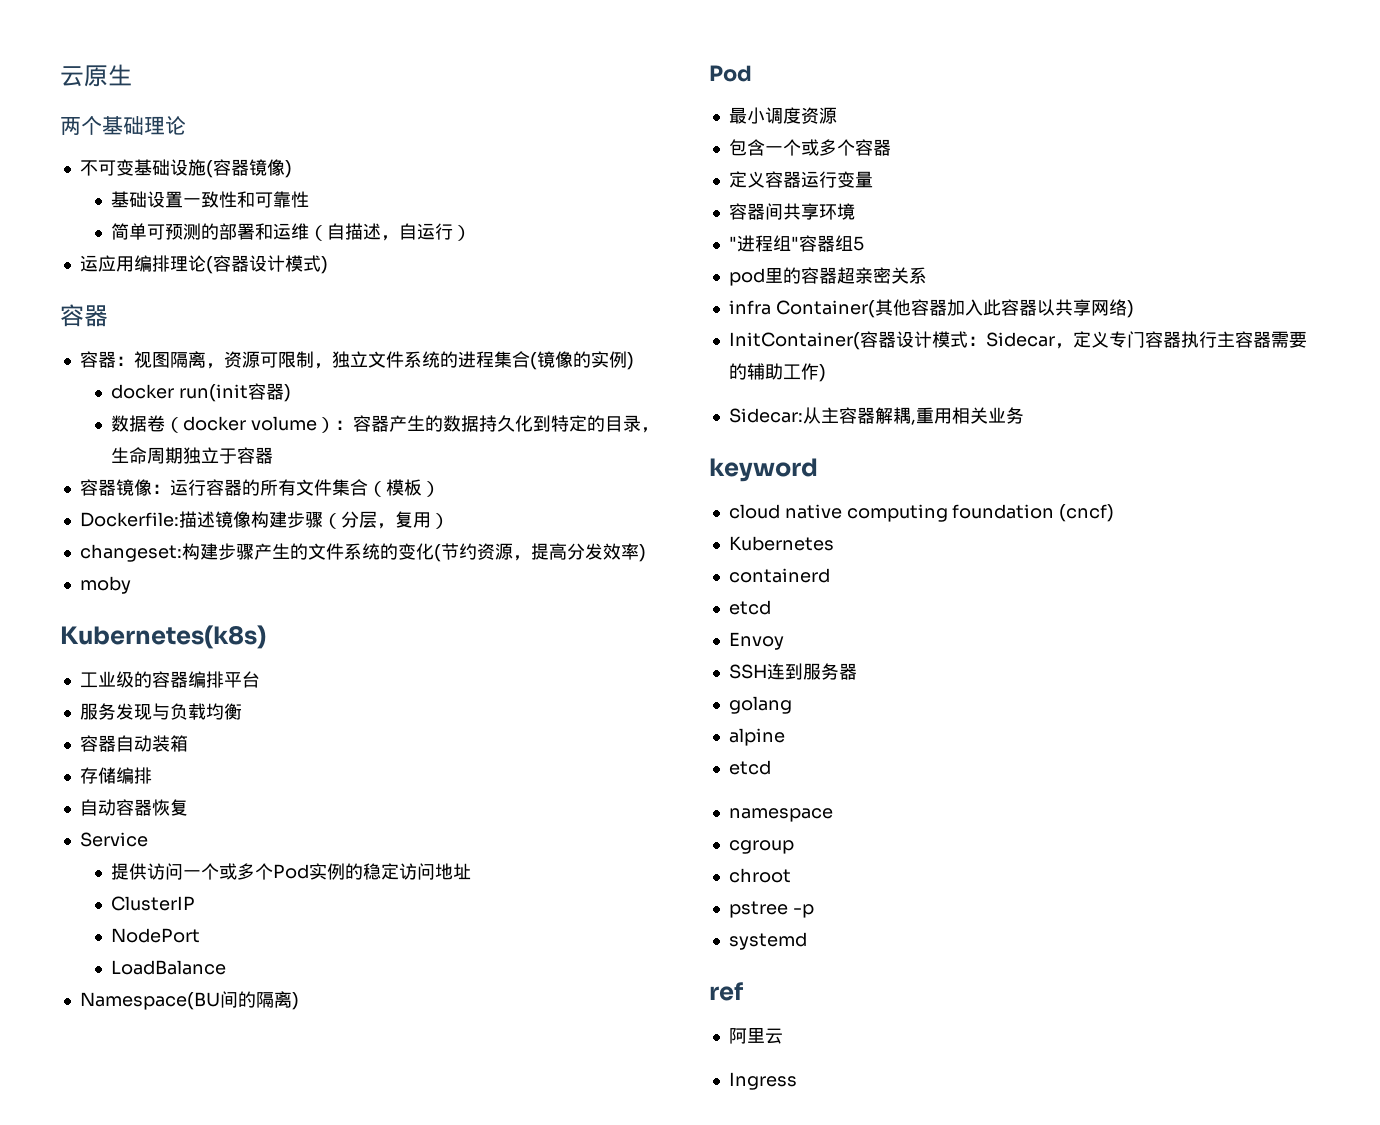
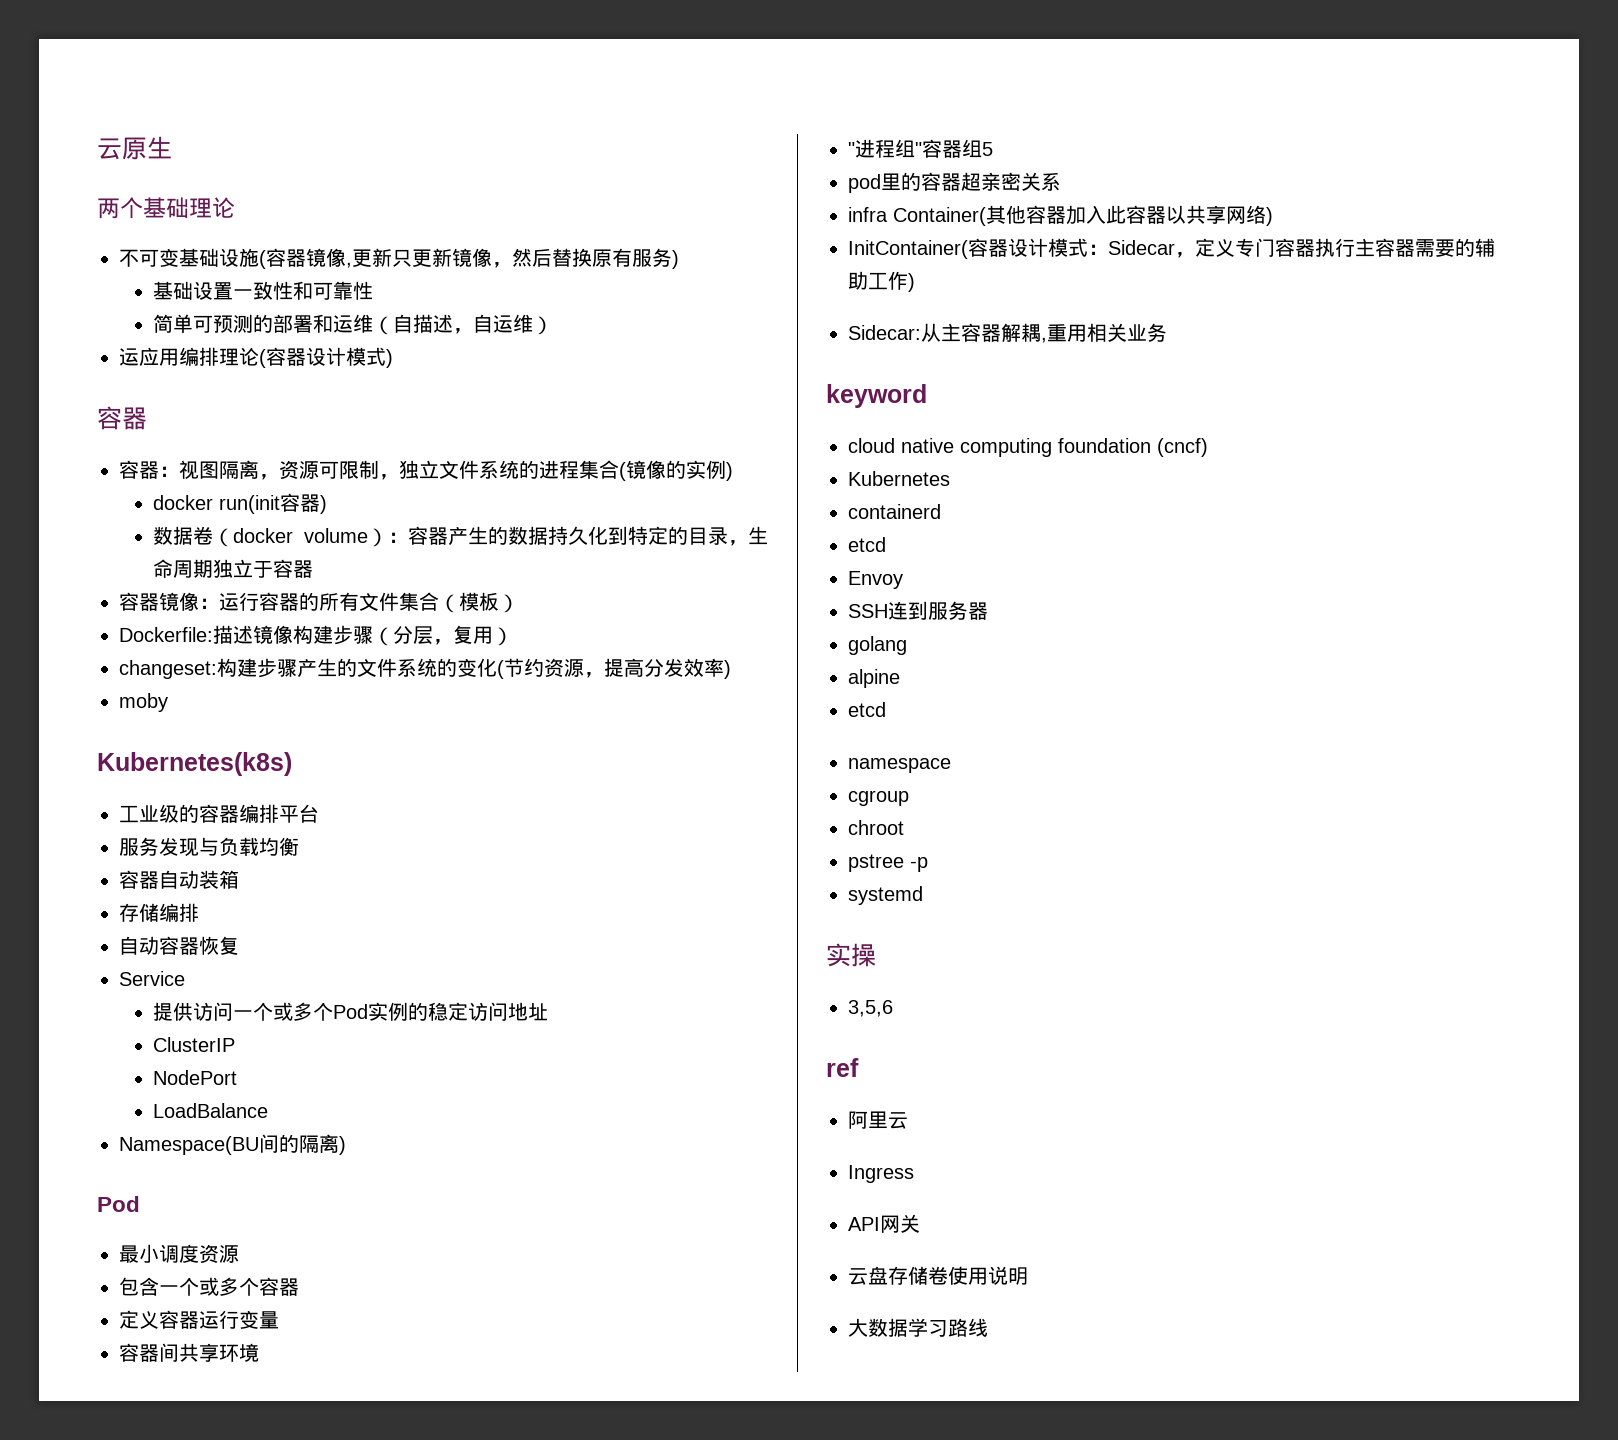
(285, 167) none -> [346,248,672,268] ,更新只更新镜像，然后替换原有服务
[435,223,454,240] 行 -> [512,314,533,333] 维
(807, 941) none -> [826,943,876,967] [848,1000,893,1017] // 实操 // 3,5,6
(797, 1081) none -> [848,1214,920,1233] [848,1266,1028,1285] [848,1318,988,1337] // API网关 // 云盘存储卷使用说明 // 大数据学习路线

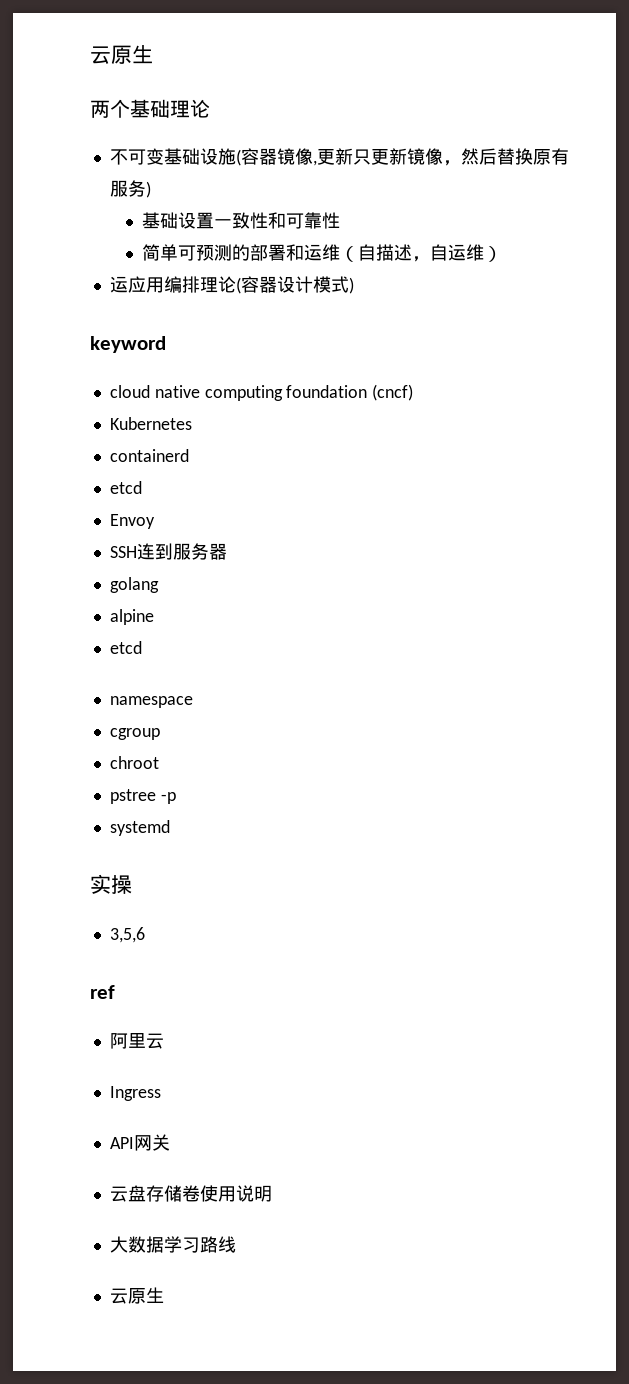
[97,406,147,430] [119,460,733,481] [152,493,327,514] [152,526,768,547] [152,559,313,578] [119,592,519,613] [119,625,513,646] [119,658,731,679] [119,693,168,712] [97,752,292,776] [119,804,319,823] [119,837,299,857] [119,870,239,889] [119,903,199,922] [119,936,239,955] [119,971,185,986] [152,1002,548,1021] [152,1037,235,1052] [152,1070,237,1085] [152,1103,268,1118] [119,1134,346,1155] [97,1196,140,1212] [119,1244,239,1264] [119,1277,299,1296] [119,1310,279,1329] [119,1343,259,1362] [848,139,993,158] [848,172,1061,193] [848,205,1273,226] [848,238,1495,259] [848,271,915,292] [848,323,1167,343] // 容器 // 容器：视图隔离，资源可限制，独立文件系统的进程集合(镜像的实例) // docker run(init容器) // 数据卷（docker volume）：容器产生的数据持久化到特定的目录，生命周期独立于容器 // 容器镜像：运行容器的所有文件集合（模板） // Dockerfile:描述镜像构建步骤（分层，复用） // changeset:构建步骤产生的文件系统的变化(节约资源，提高分发效率) // moby // Kubernetes(k8s) // 工业级的容器编排平台 // 服务发现与负载均衡 // 容器自动装箱 // 存储编排 // 自动容器恢复 // Service // 提供访问一个或多个Pod实例的稳定访问地址 // ClusterIP // NodePort // LoadBalance // Namespace(BU间的隔离) // Pod // 最小调度资源 // 包含一个或多个容器 // 定义容器运行变量 // 容器间共享环境 // "进程组"容器组5 // pod里的容器超亲密关系 // infra Container(其他容器加入此容器以共享网络) // InitContainer(容器设计模式：Sidecar，定义专门容器执行主容器需要的辅助工作) // Sidecar:从主容器解耦,重用相关业务 -> (354, 285) none
(988, 1327) none -> [109,1287,164,1304] // 云原生

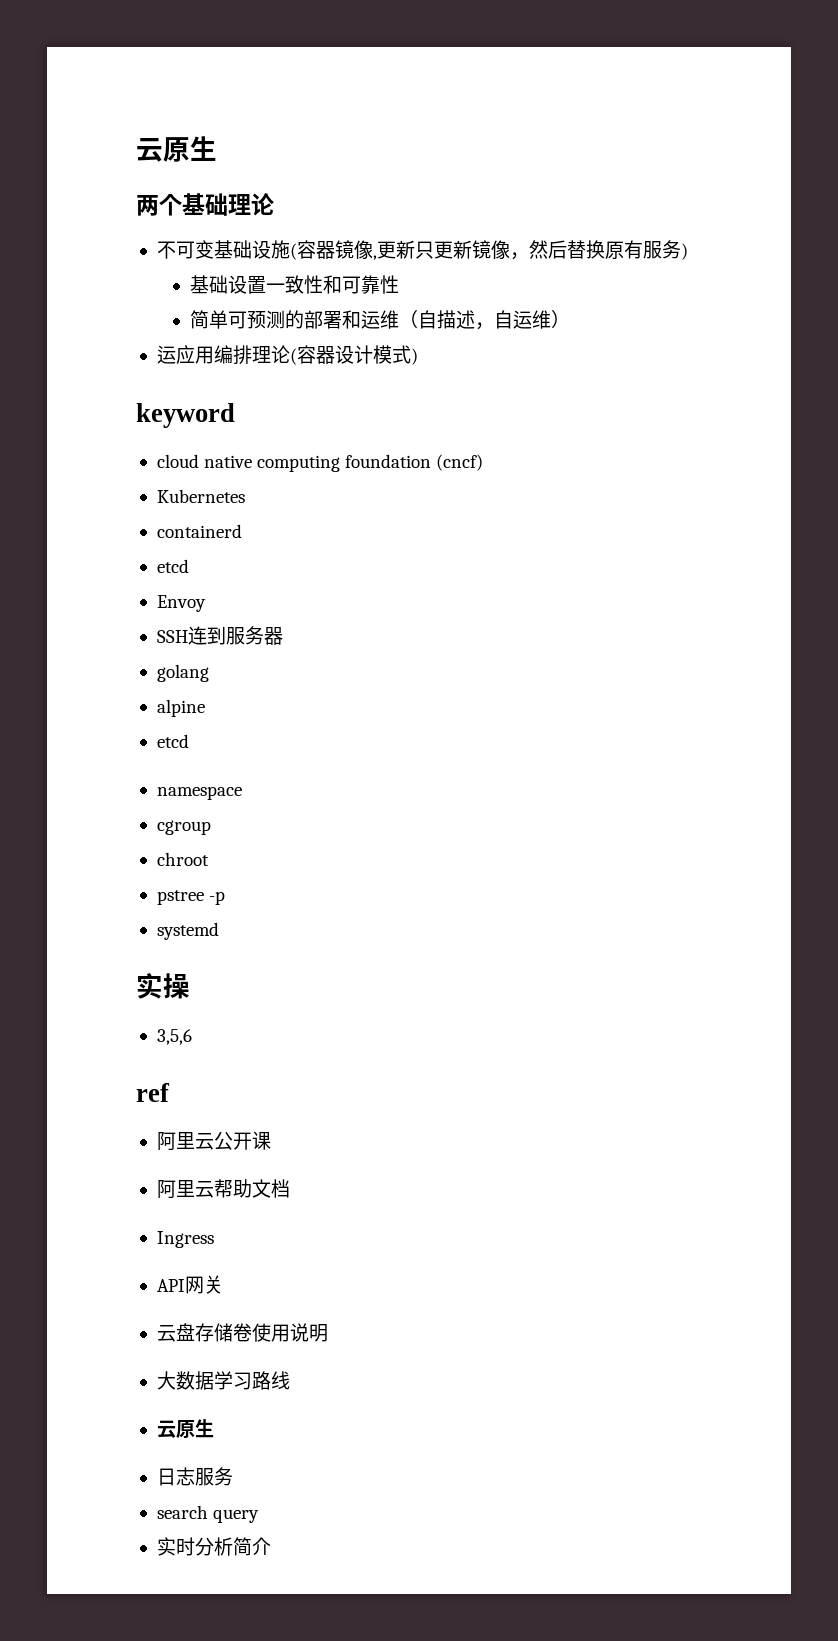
(164, 1041) none -> [213,1131,271,1150] [156,1179,290,1199] 公开课 // 阿里云帮助文档
(164, 1295) none -> [156,1467,233,1486] [156,1505,260,1523] [156,1537,271,1556] // 日志服务 // search query // 实时分析简介

